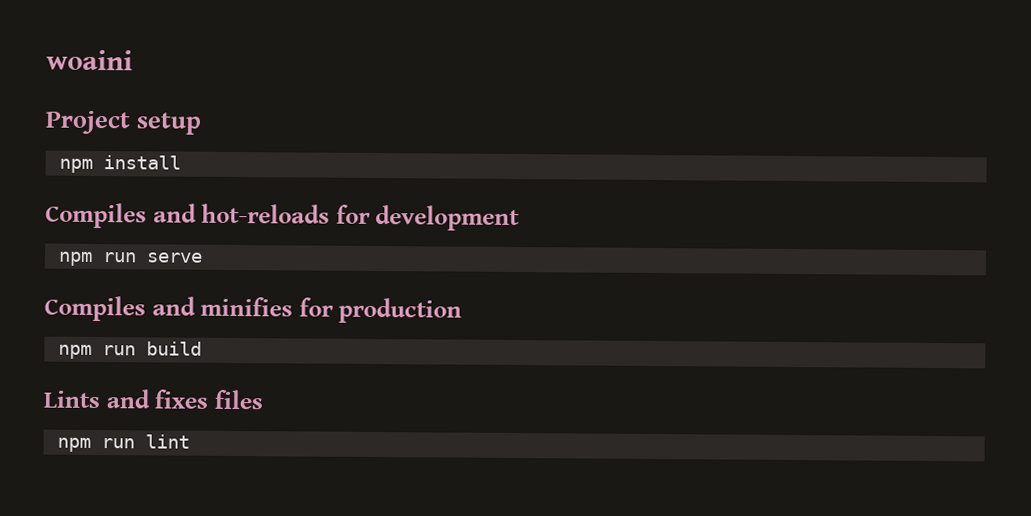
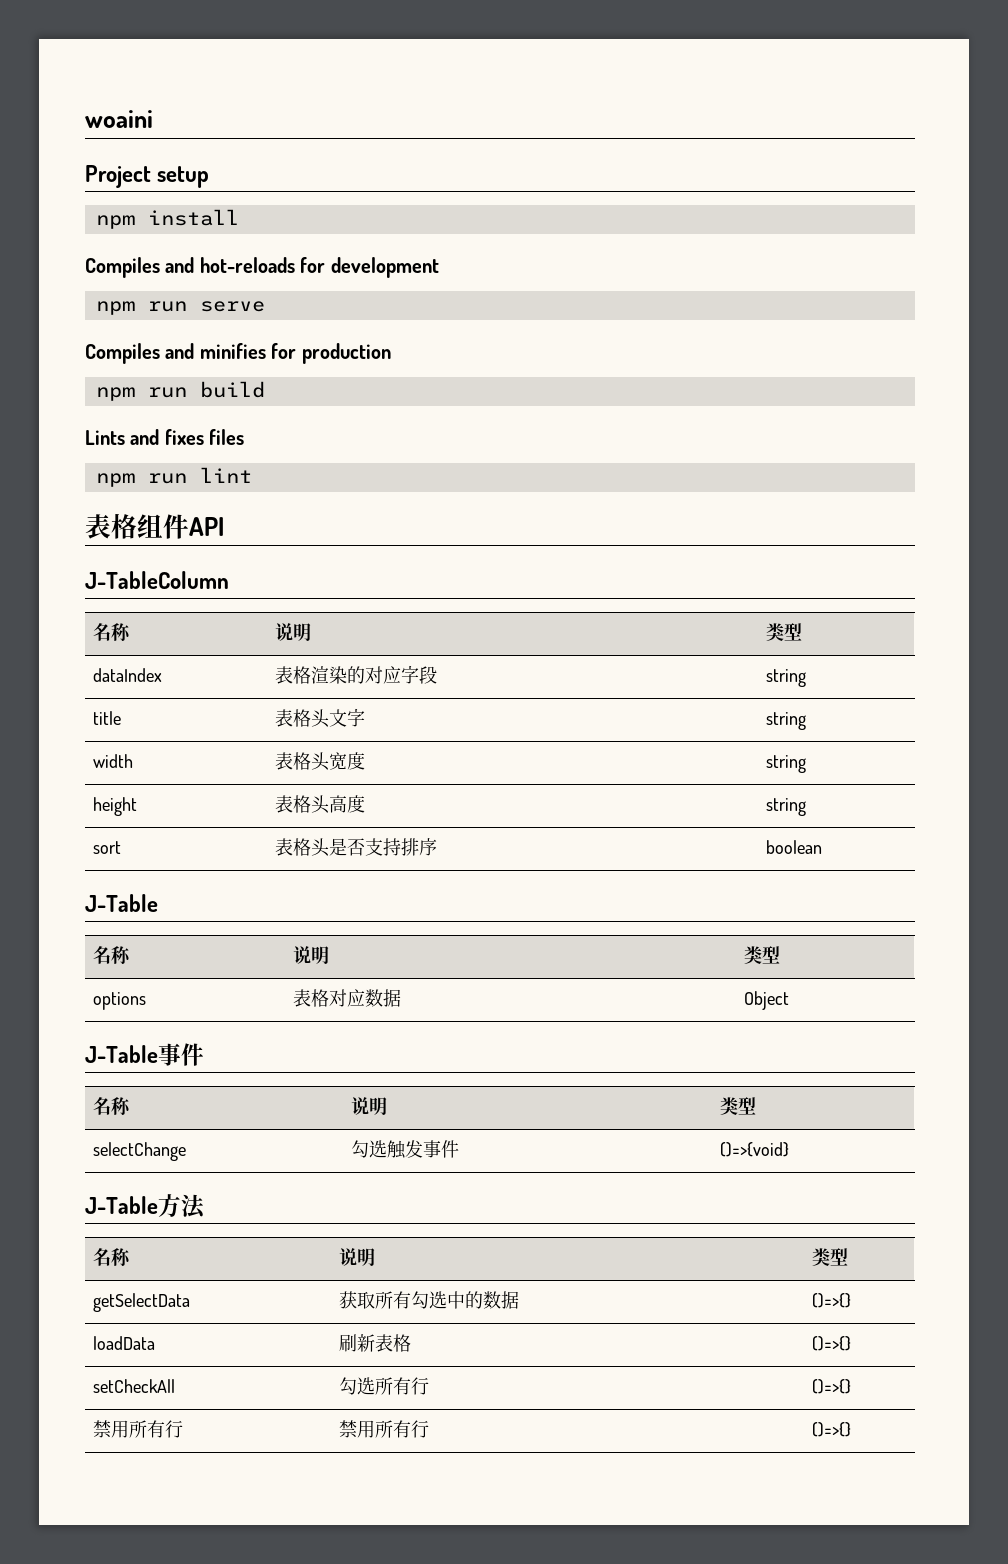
(190, 441) none -> [85,513,224,539] [85,571,229,589] [92,623,131,641] [274,623,311,641] [765,623,802,641] [92,668,162,682] [274,665,437,684] [765,669,806,687] [92,711,121,725] [274,708,365,728] [765,712,806,730] [92,754,133,768] [274,752,365,771] [765,755,806,773] [92,797,137,816] [274,795,365,814] [765,798,806,816] [92,841,121,854] [274,838,437,857] [765,840,822,854] [85,894,158,912] [92,946,131,964] [292,946,329,964] [743,946,780,964] [92,992,146,1010] [292,989,401,1007] [743,991,789,1010] [85,1043,204,1066] [92,1097,131,1115] [350,1097,387,1115] [719,1097,756,1115] [92,1142,186,1161] [350,1140,459,1159] [719,1142,789,1157] [85,1194,206,1219] [92,1248,131,1266] [338,1248,375,1266] [811,1248,848,1266] [92,1293,190,1312] [338,1291,519,1309] [811,1293,851,1308] [92,1336,155,1350] [338,1334,411,1352] [811,1336,851,1351] [92,1379,175,1393] [338,1377,429,1395] [811,1379,851,1394] [92,1420,183,1438] [338,1420,429,1438] [811,1422,851,1437] // 表格组件API // J-TableColumn // 名称 | 说明 | 类型 // dataIndex | 表格渲染的对应字段 | string // title | 表格头文字 | string // width | 表格头宽度 | string // height | 表格头高度 | string // sort | 表格头是否支持排序 | boolean // J-Table // 名称 | 说明 | 类型 // options | 表格对应数据 | Object // J-Table事件 // 名称 | 说明 | 类型 // selectChange | 勾选触发事件 | ()=>{void} // J-Table方法 // 名称 | 说明 | 类型 // getSelectData | 获取所有勾选中的数据 | ()=>{} // loadData | 刷新表格 | ()=>{} // setCheckAll | 勾选所有行 | ()=>{} // 禁用所有行 | 禁用所有行 | ()=>{}

